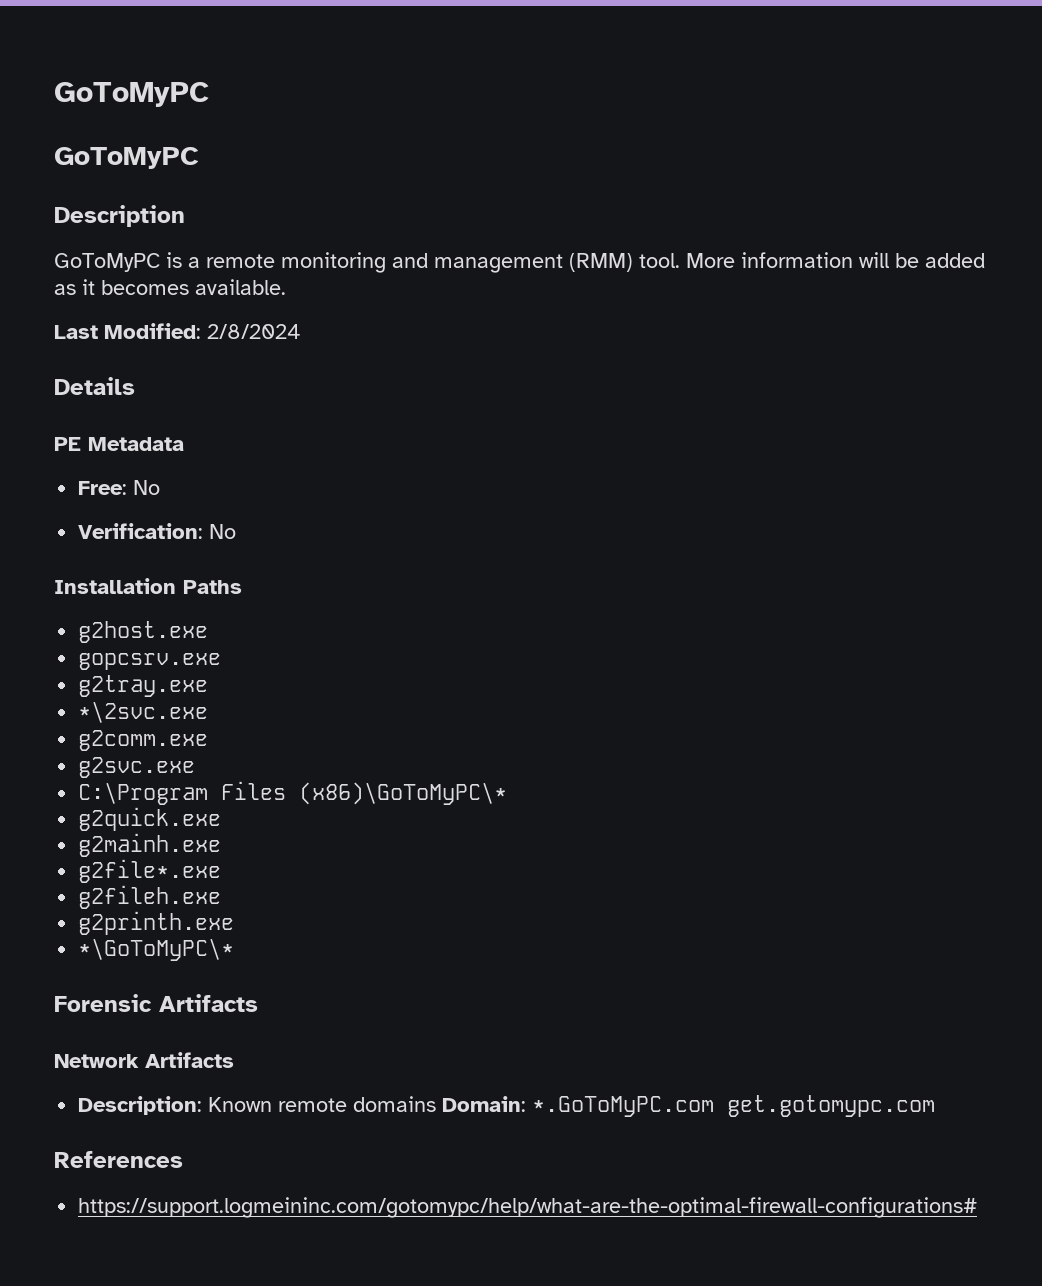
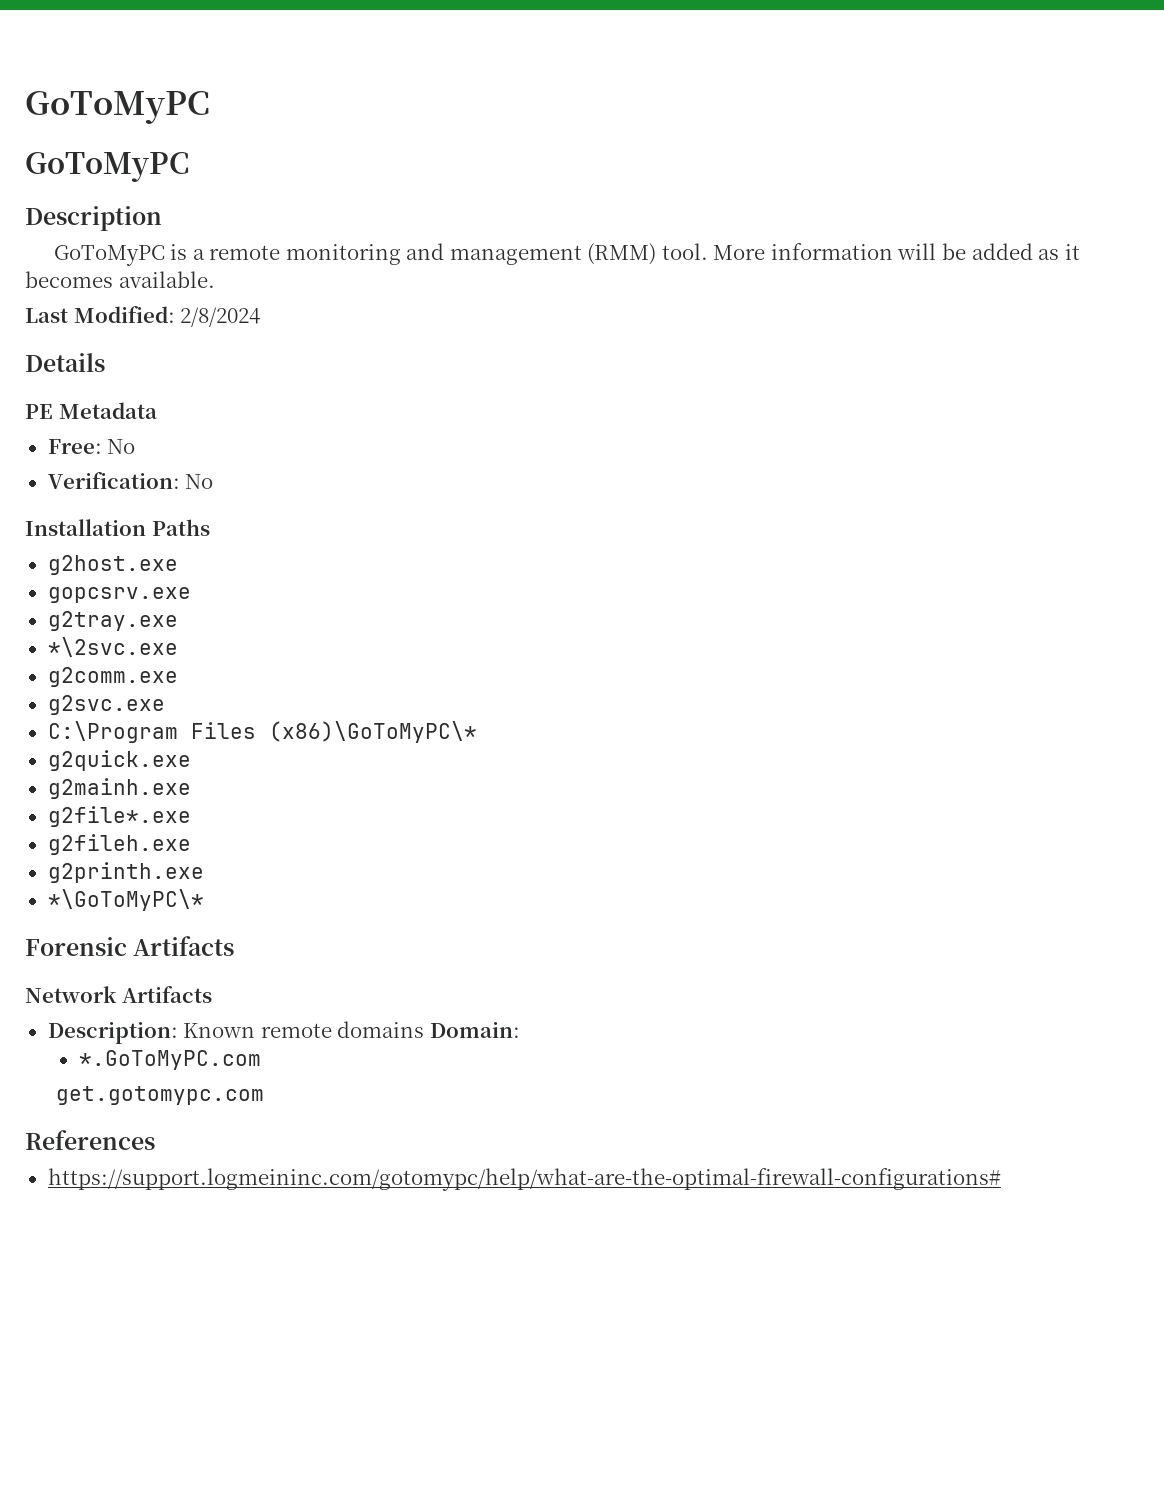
(527, 1104) none -> (520, 1030) //
(715, 1106) none -> (261, 1060) //

